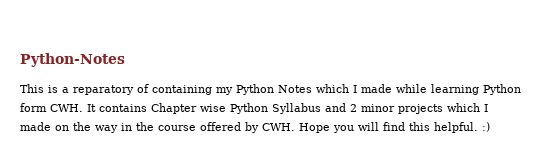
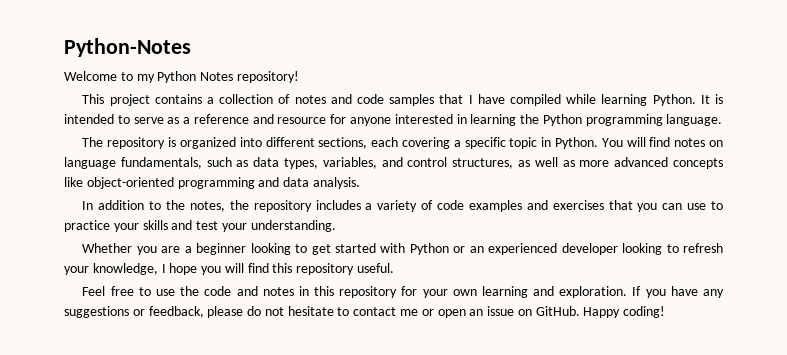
[20,84,521,95] [20,103,488,114] [20,122,490,133] This is a reparatory of containing my Python Notes which I made while learning Python form CWH. It contains Chapter wise Python Syllabus and 2 minor projects which I made on the way in the course offered by CWH. Hope you will find this helpful. :) -> [64,71,299,83] [82,94,723,106] [64,114,723,126] [82,137,723,149] [64,157,723,169] [64,177,360,189] [82,200,724,212] [64,220,336,232] [82,243,723,255] [64,263,395,275] [82,286,724,298] [64,306,666,318] Welcome to my Python Notes repository! // This project contains a collection of notes and code samples that I have compiled while learning Python. It is intended to serve as a reference and resource for anyone interested in learning the Python programming language. // The repository is organized into different sections, each covering a specific topic in Python. You will find notes on language fundamentals, such as data types, variables, and control structures, as well as more advanced concepts like object-oriented programming and data analysis. // In addition to the notes, the repository includes a variety of code examples and exercises that you can use to practice your skills and test your understanding. // Whether you are a beginner looking to get started with Python or an experienced developer looking to refresh your knowledge, I hope you will find this repository useful. // Feel free to use the code and notes in this repository for your own learning and exploration. If you have any suggestions or feedback, please do not hesitate to contact me or open an issue on GitHub. Happy coding!

